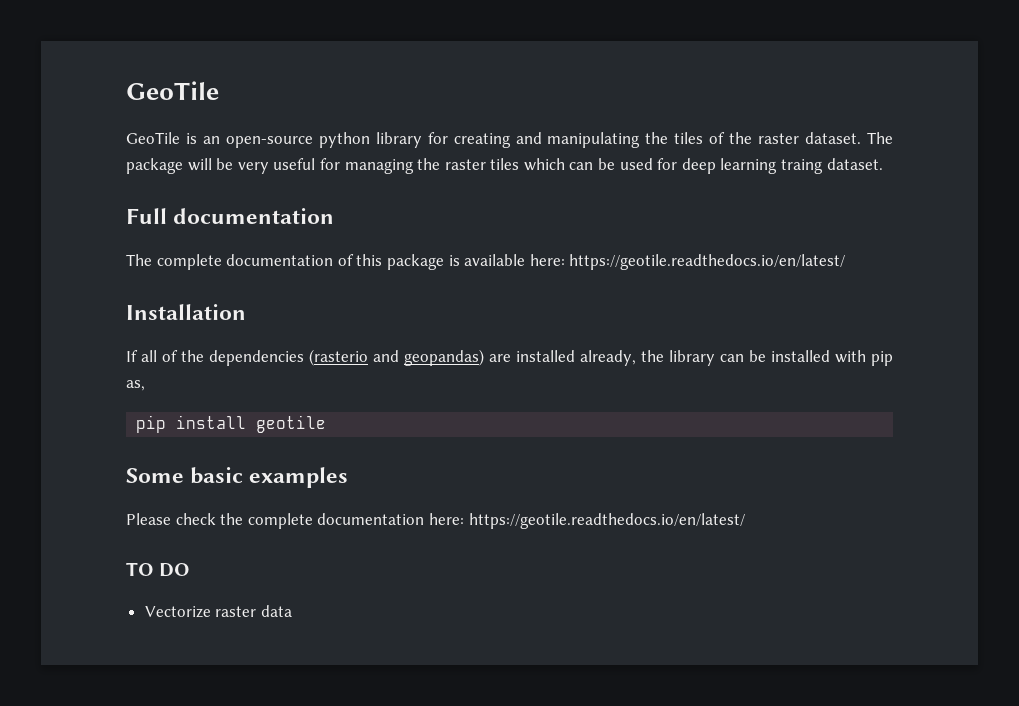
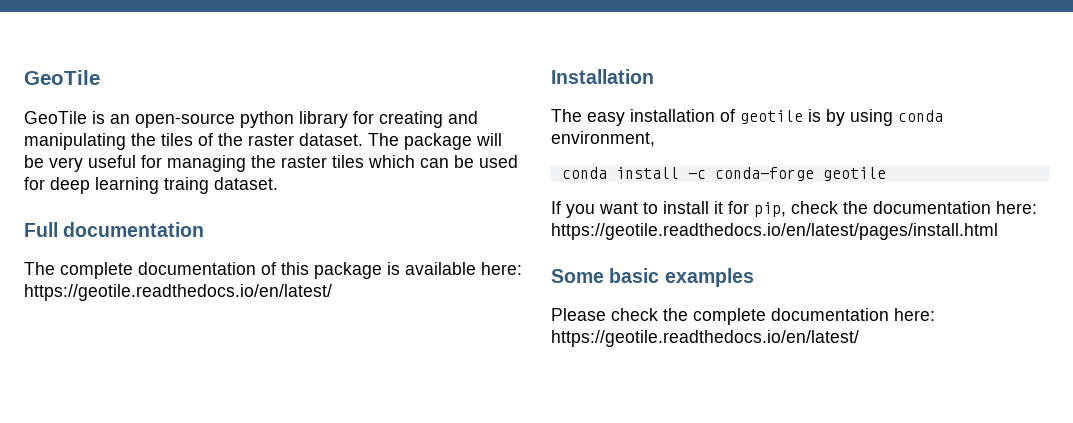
[126,349,893,366] [126,380,145,391] [136,415,327,433] If all of the dependencies (rasterio and geopandas) are installed already, the library can be installed with pip as, // pip install geotile -> [551,109,943,126] [551,131,655,147] [561,167,886,181] [551,201,1037,218] [551,223,998,240] The easy installation of geotile is by using conda environment, // conda install -c conda-forge geotile // If you want to install it for pip, check the documentation here: https://geotile.readthedocs.io/en/latest/pages/install.html
[126,562,191,577] [144,605,292,618] // TO DO // Vectorize raster data -> (859, 338) none

